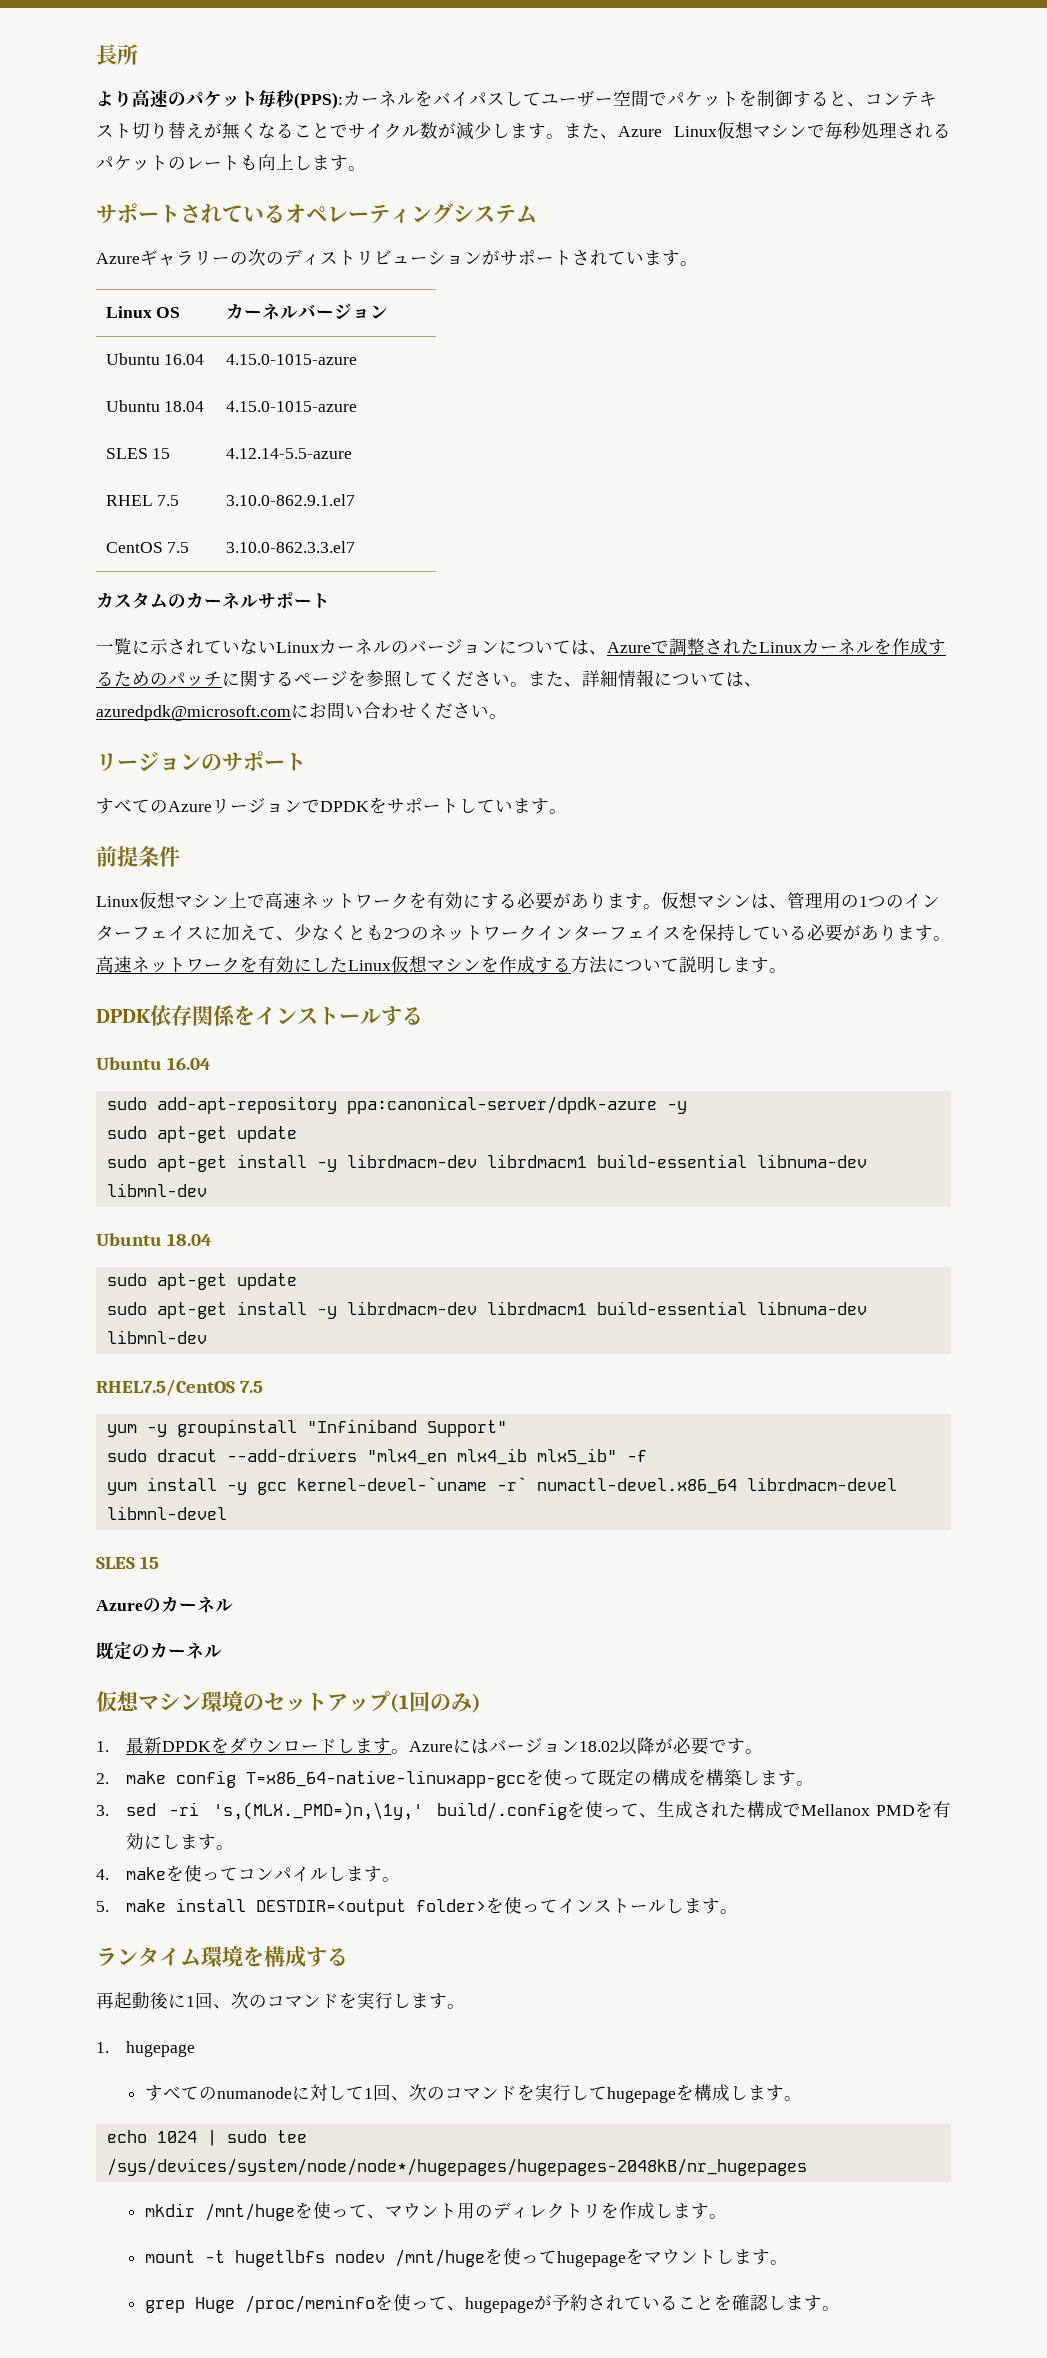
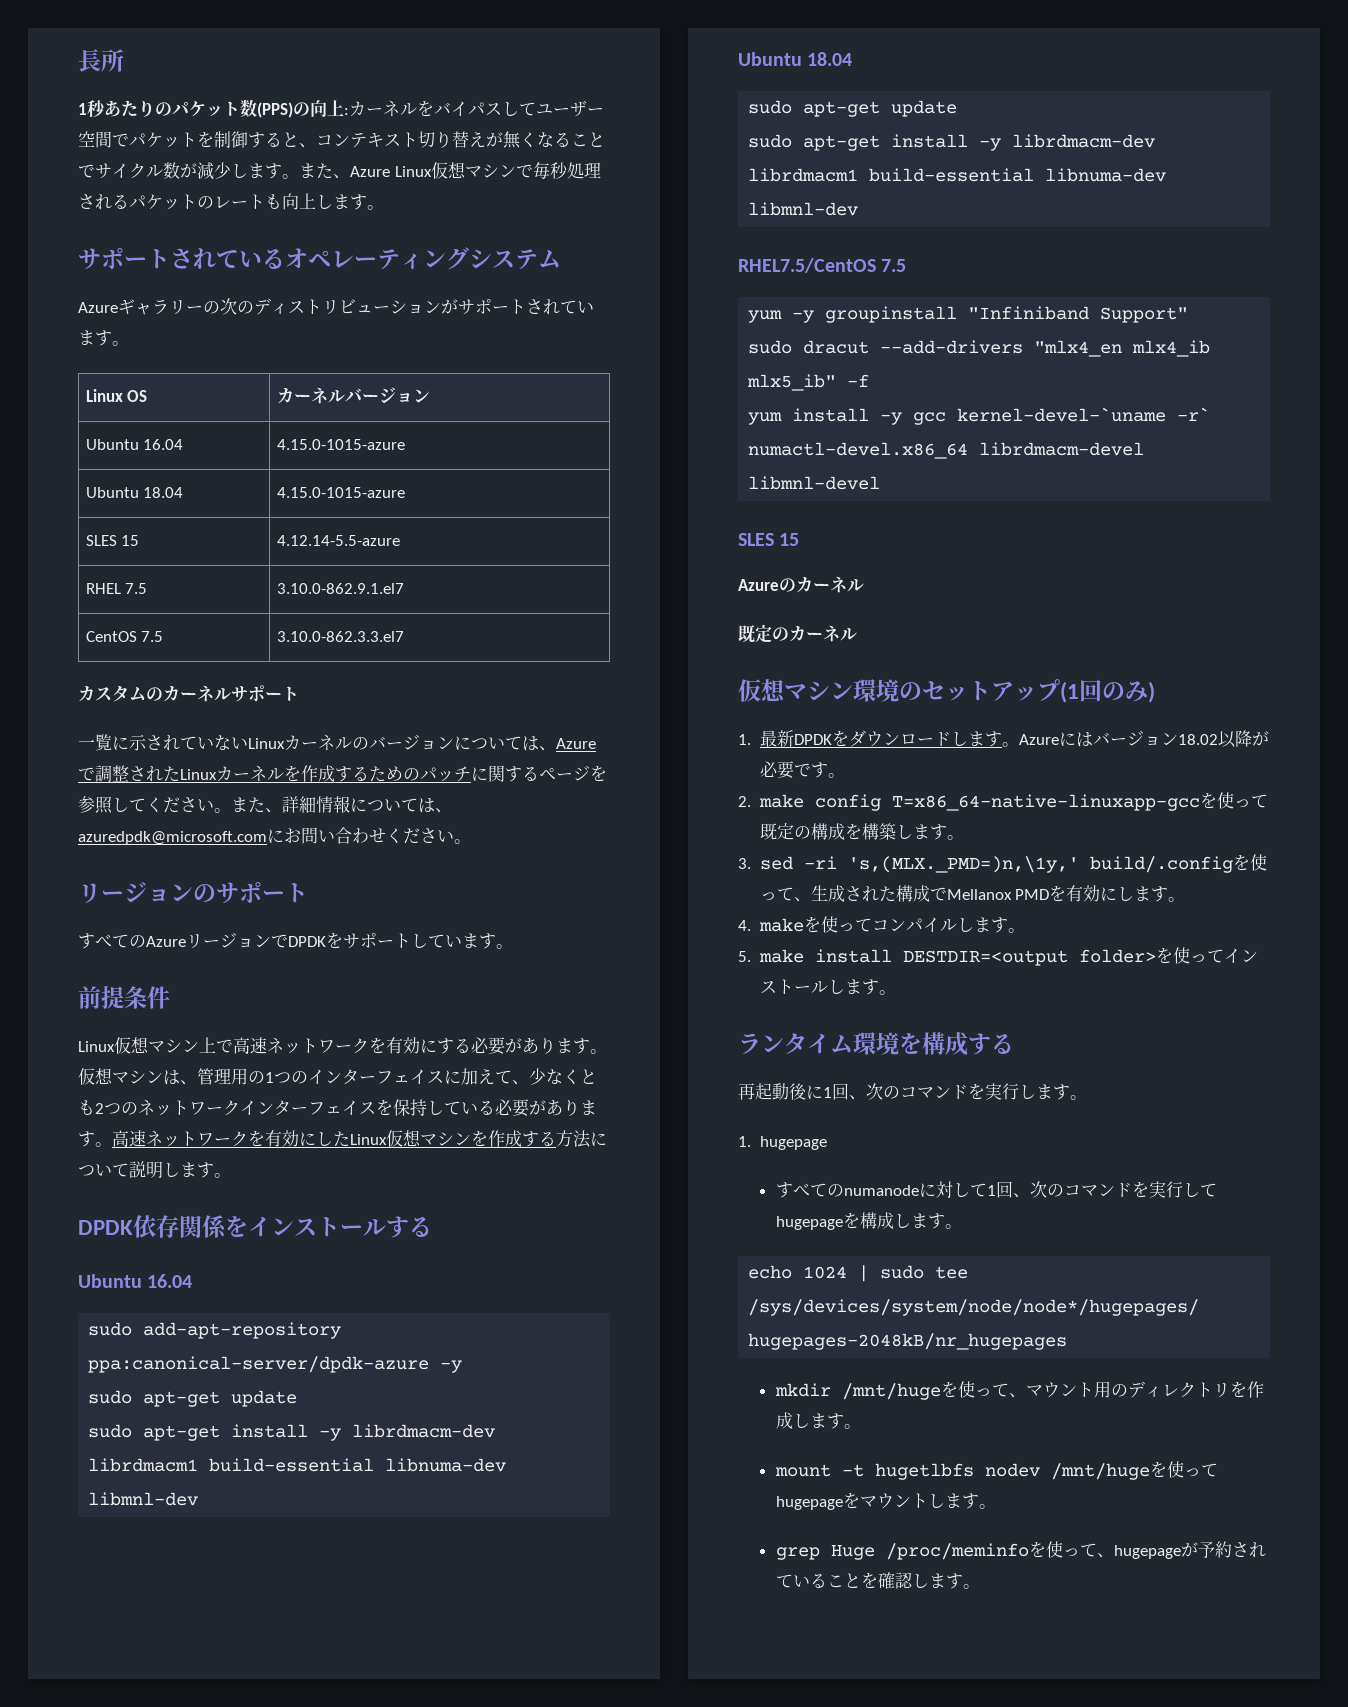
[96,89,343,109] より高速のパケット毎秒(PPS): -> [78,99,349,118] 1秒あたりのパケット数(PPS)の向上:

